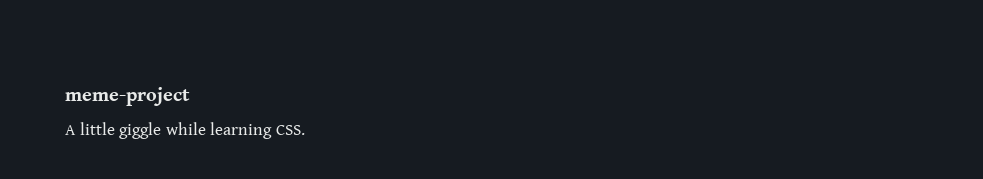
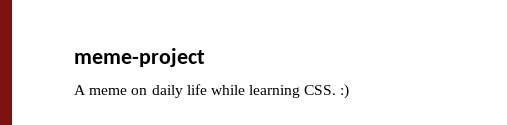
[79,122,162,139] little giggle -> [89,84,207,98] meme on daily life
(305, 130) none -> [340,84,350,99] :)

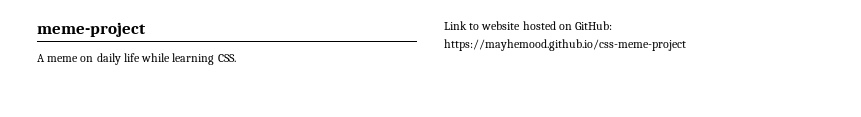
[340,84,350,99] :) -> [444,21,613,30] [444,39,686,51] // Link to website hosted on GitHub: https://mayhemood.github.io/css-meme-project

